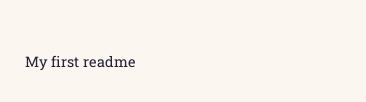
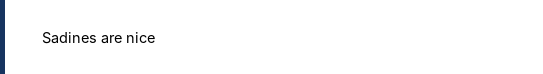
[25,55,136,71] My first readme -> [42,32,155,44] Sadines are nice

